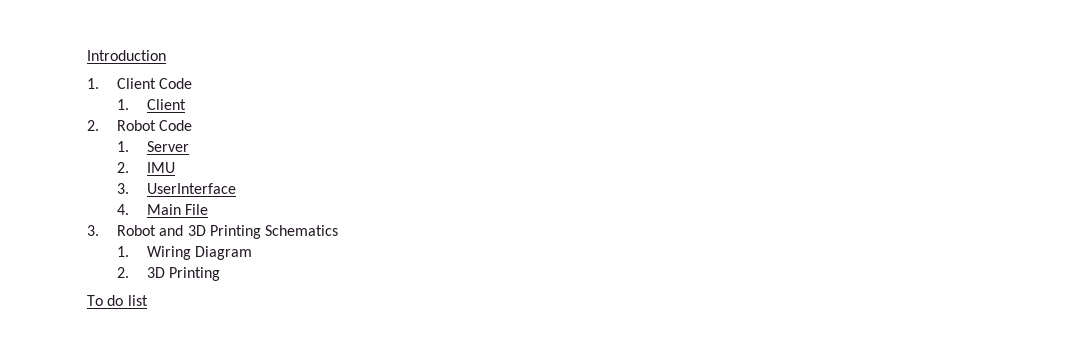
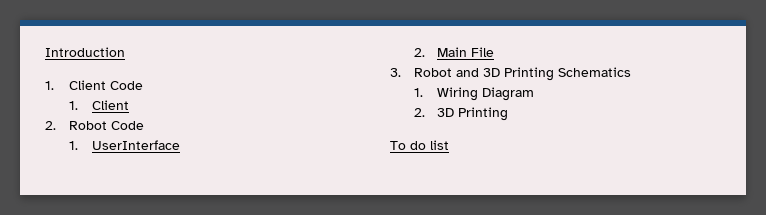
[146,141,189,152] [116,162,175,173] [116,183,129,194] Server // 2. IMU // 3. -> (78, 145) none
[116,204,129,215] 4. -> [413,48,425,57] 2.

